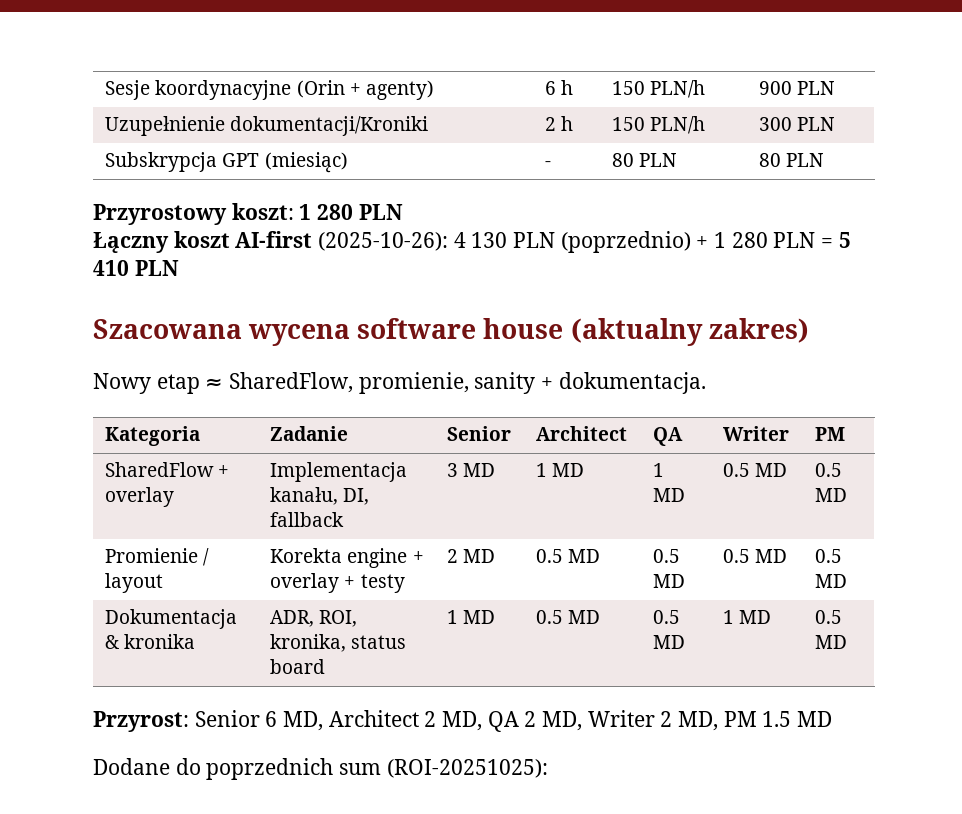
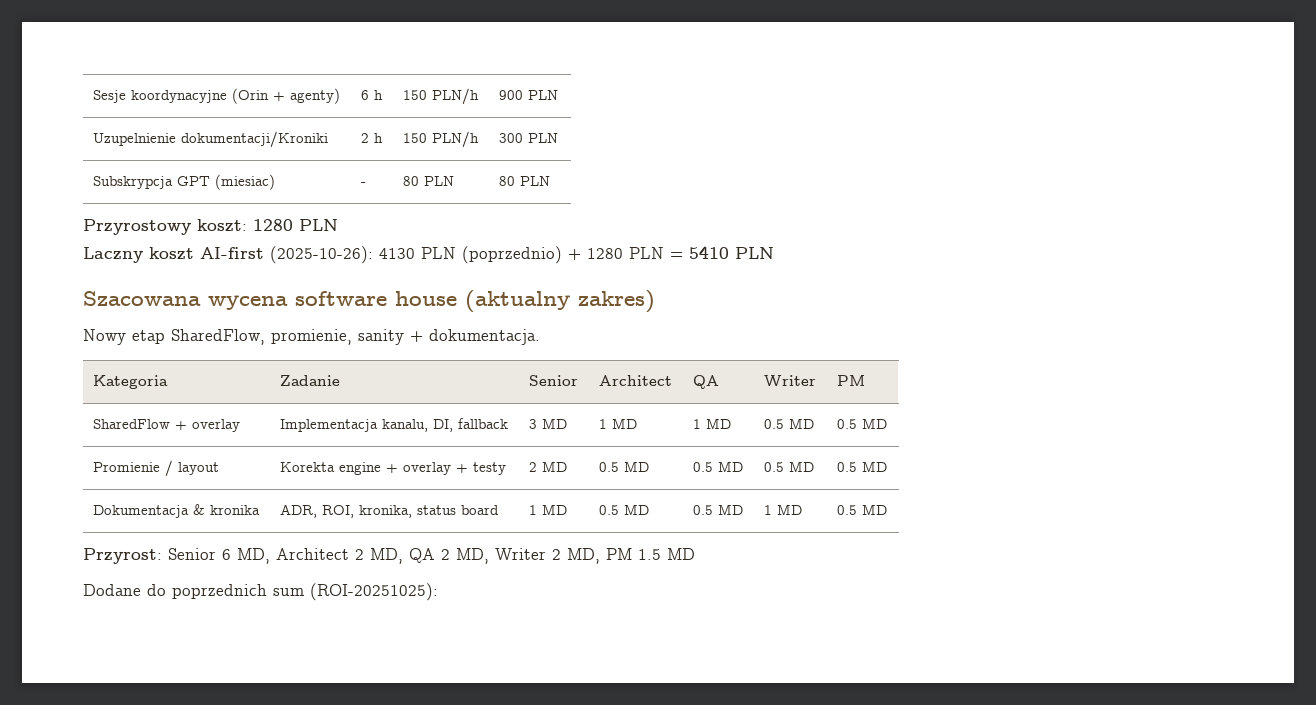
[105,116,226,136] Uzupełnienie -> [92,133,176,146] Uzupelnienie
[264,152,348,173] (miesiąc) -> [214,174,275,190] (miesiac)
[299,204,403,220] [93,232,169,253] 1 280 PLN // Łączny -> [253,219,338,231] [83,247,143,263] 1280 PLN // Laczny
[453,232,508,248] 4 130 -> [379,248,415,259] 4130
[714,232,851,248] [93,260,129,276] 1 280 PLN = 5 410 -> [587,246,729,259] 1280 PLN = 5410
[205,378,224,389] ≈ -> (165, 337) none
[270,487,339,505] kanału, -> [381,419,428,432] kanalu,

